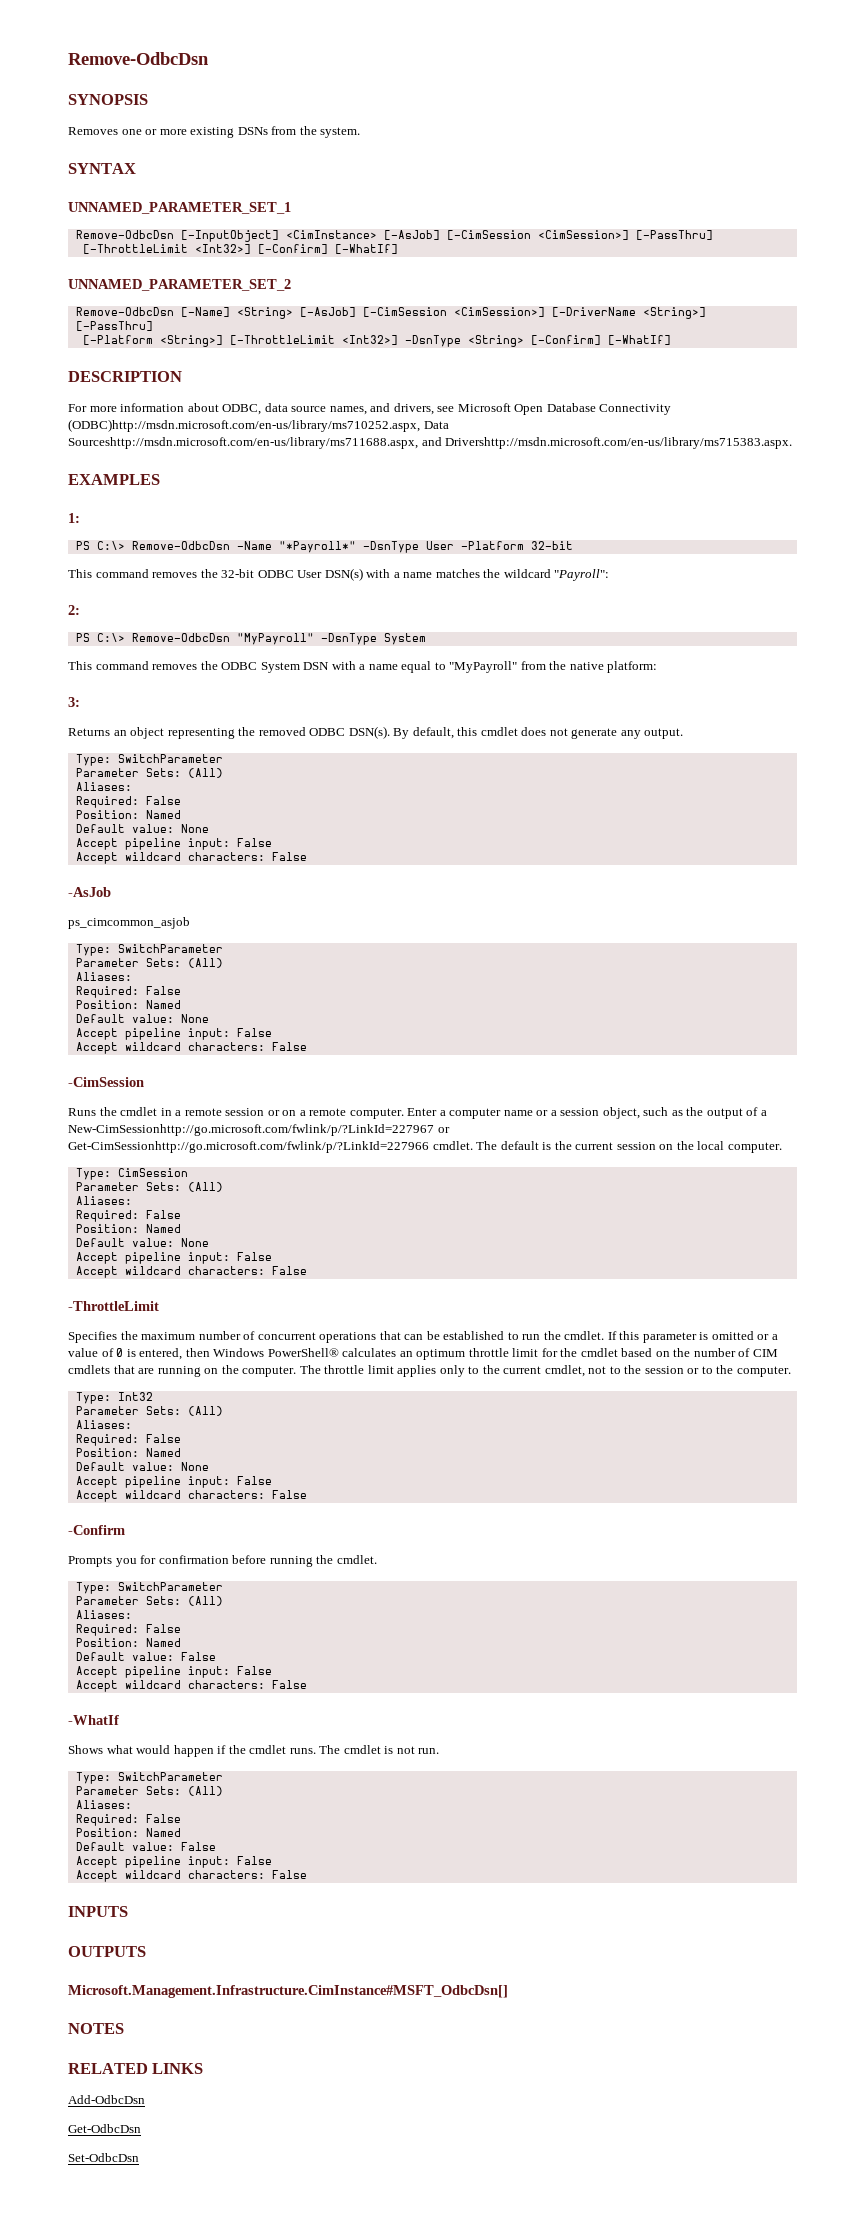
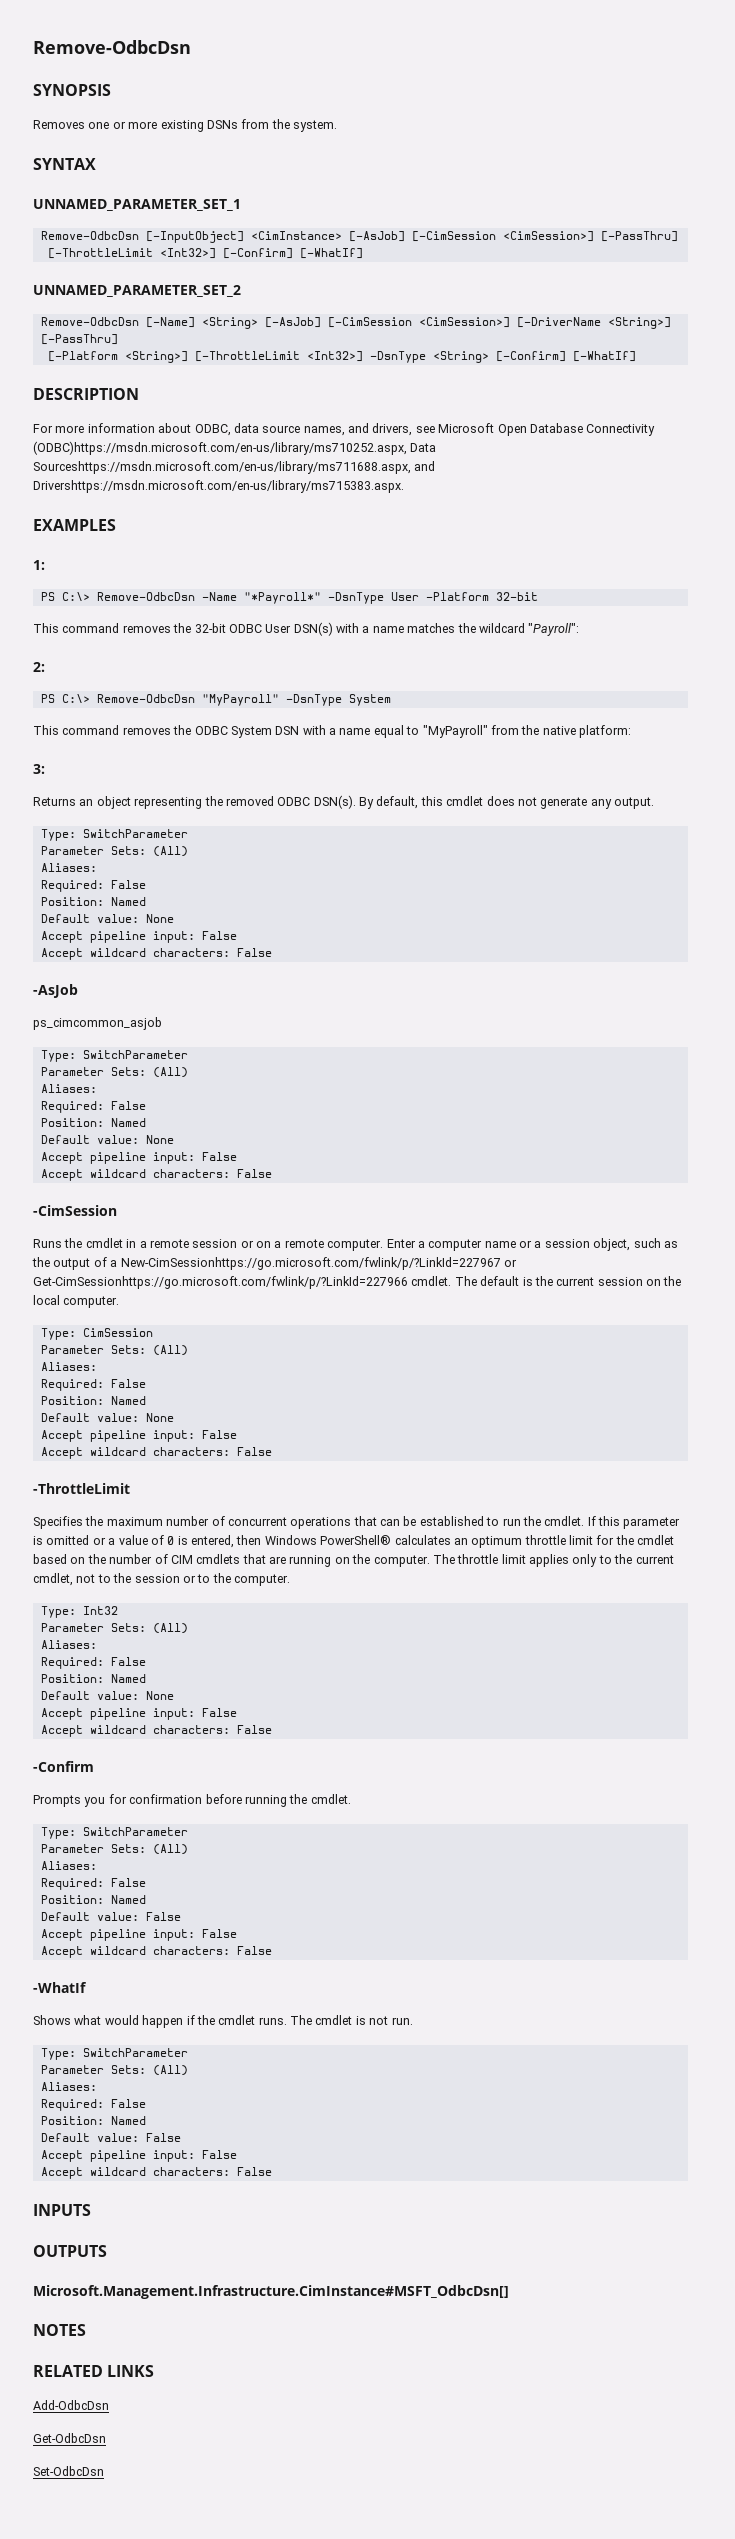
[68,419,449,432] [68,437,793,449] (ODBC)http://msdn.microsoft.com/en-us/library/ms710252.aspx, Data Sourceshttp://msdn.microsoft.com/en-us/library/ms711688.aspx, and Drivershttp://msdn.microsoft.com/en-us/library/ms715383.aspx. -> [33,441,437,455] [33,461,436,474] [33,480,404,493] (ODBC)https://msdn.microsoft.com/en-us/library/ms710252.aspx, Data Sourceshttps://msdn.microsoft.com/en-us/library/ms711688.aspx, and Drivershttps://msdn.microsoft.com/en-us/library/ms715383.aspx.
[68,1124,450,1136] [68,1141,429,1153] New-CimSessionhttp://go.microsoft.com/fwlink/p/?LinkId=227967 or Get-CimSessionhttp://go.microsoft.com/fwlink/p/?LinkId=227966 -> [120,1257,517,1270] [33,1276,408,1289] New-CimSessionhttps://go.microsoft.com/fwlink/p/?LinkId=227967 or Get-CimSessionhttps://go.microsoft.com/fwlink/p/?LinkId=227966

